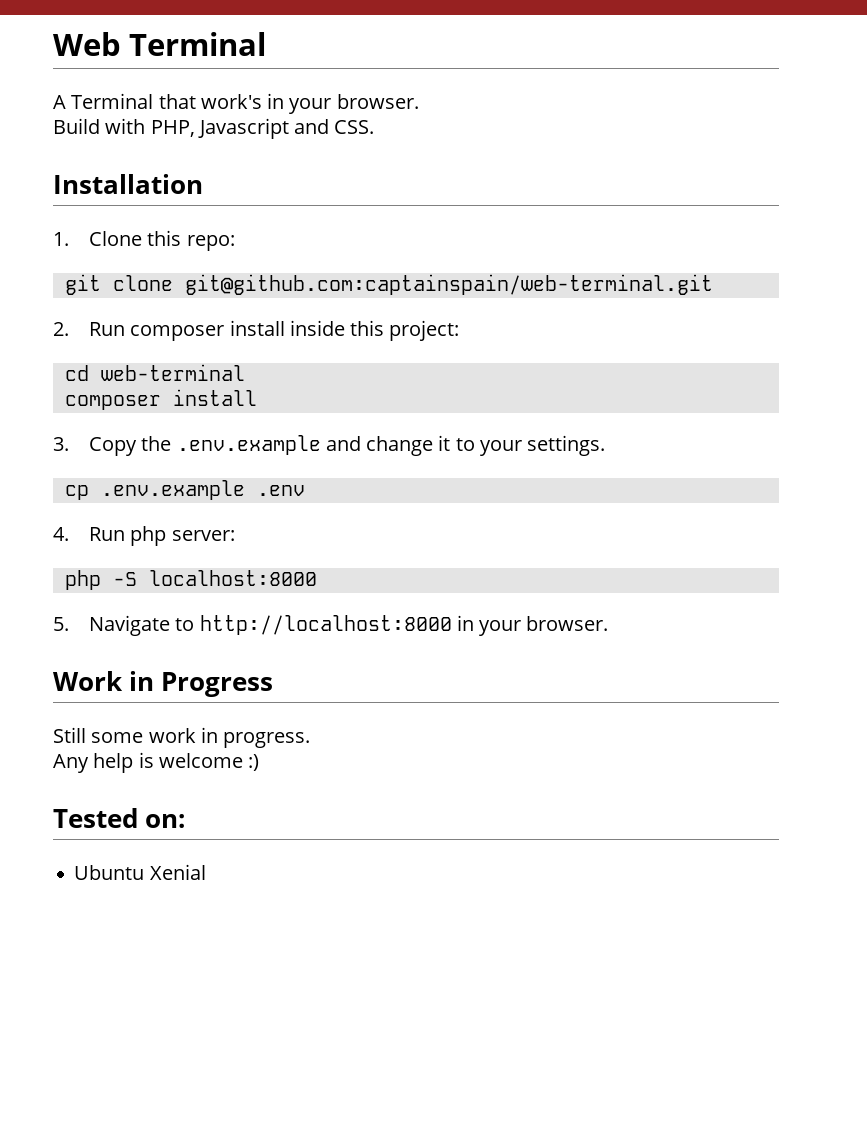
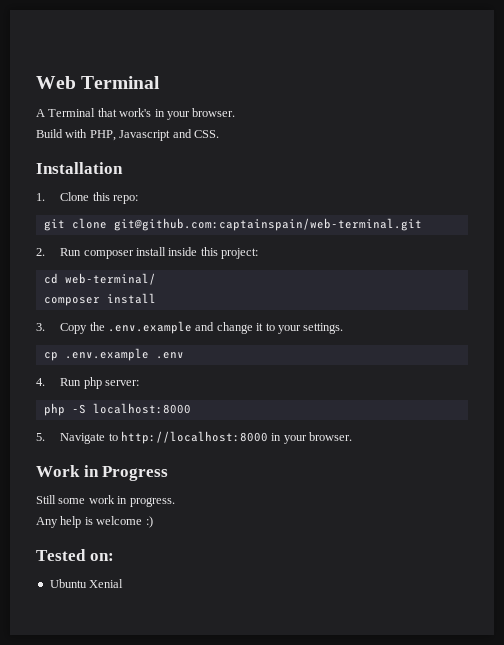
[100,364,245,381] web-terminal -> [64,273,156,285] web-terminal/

